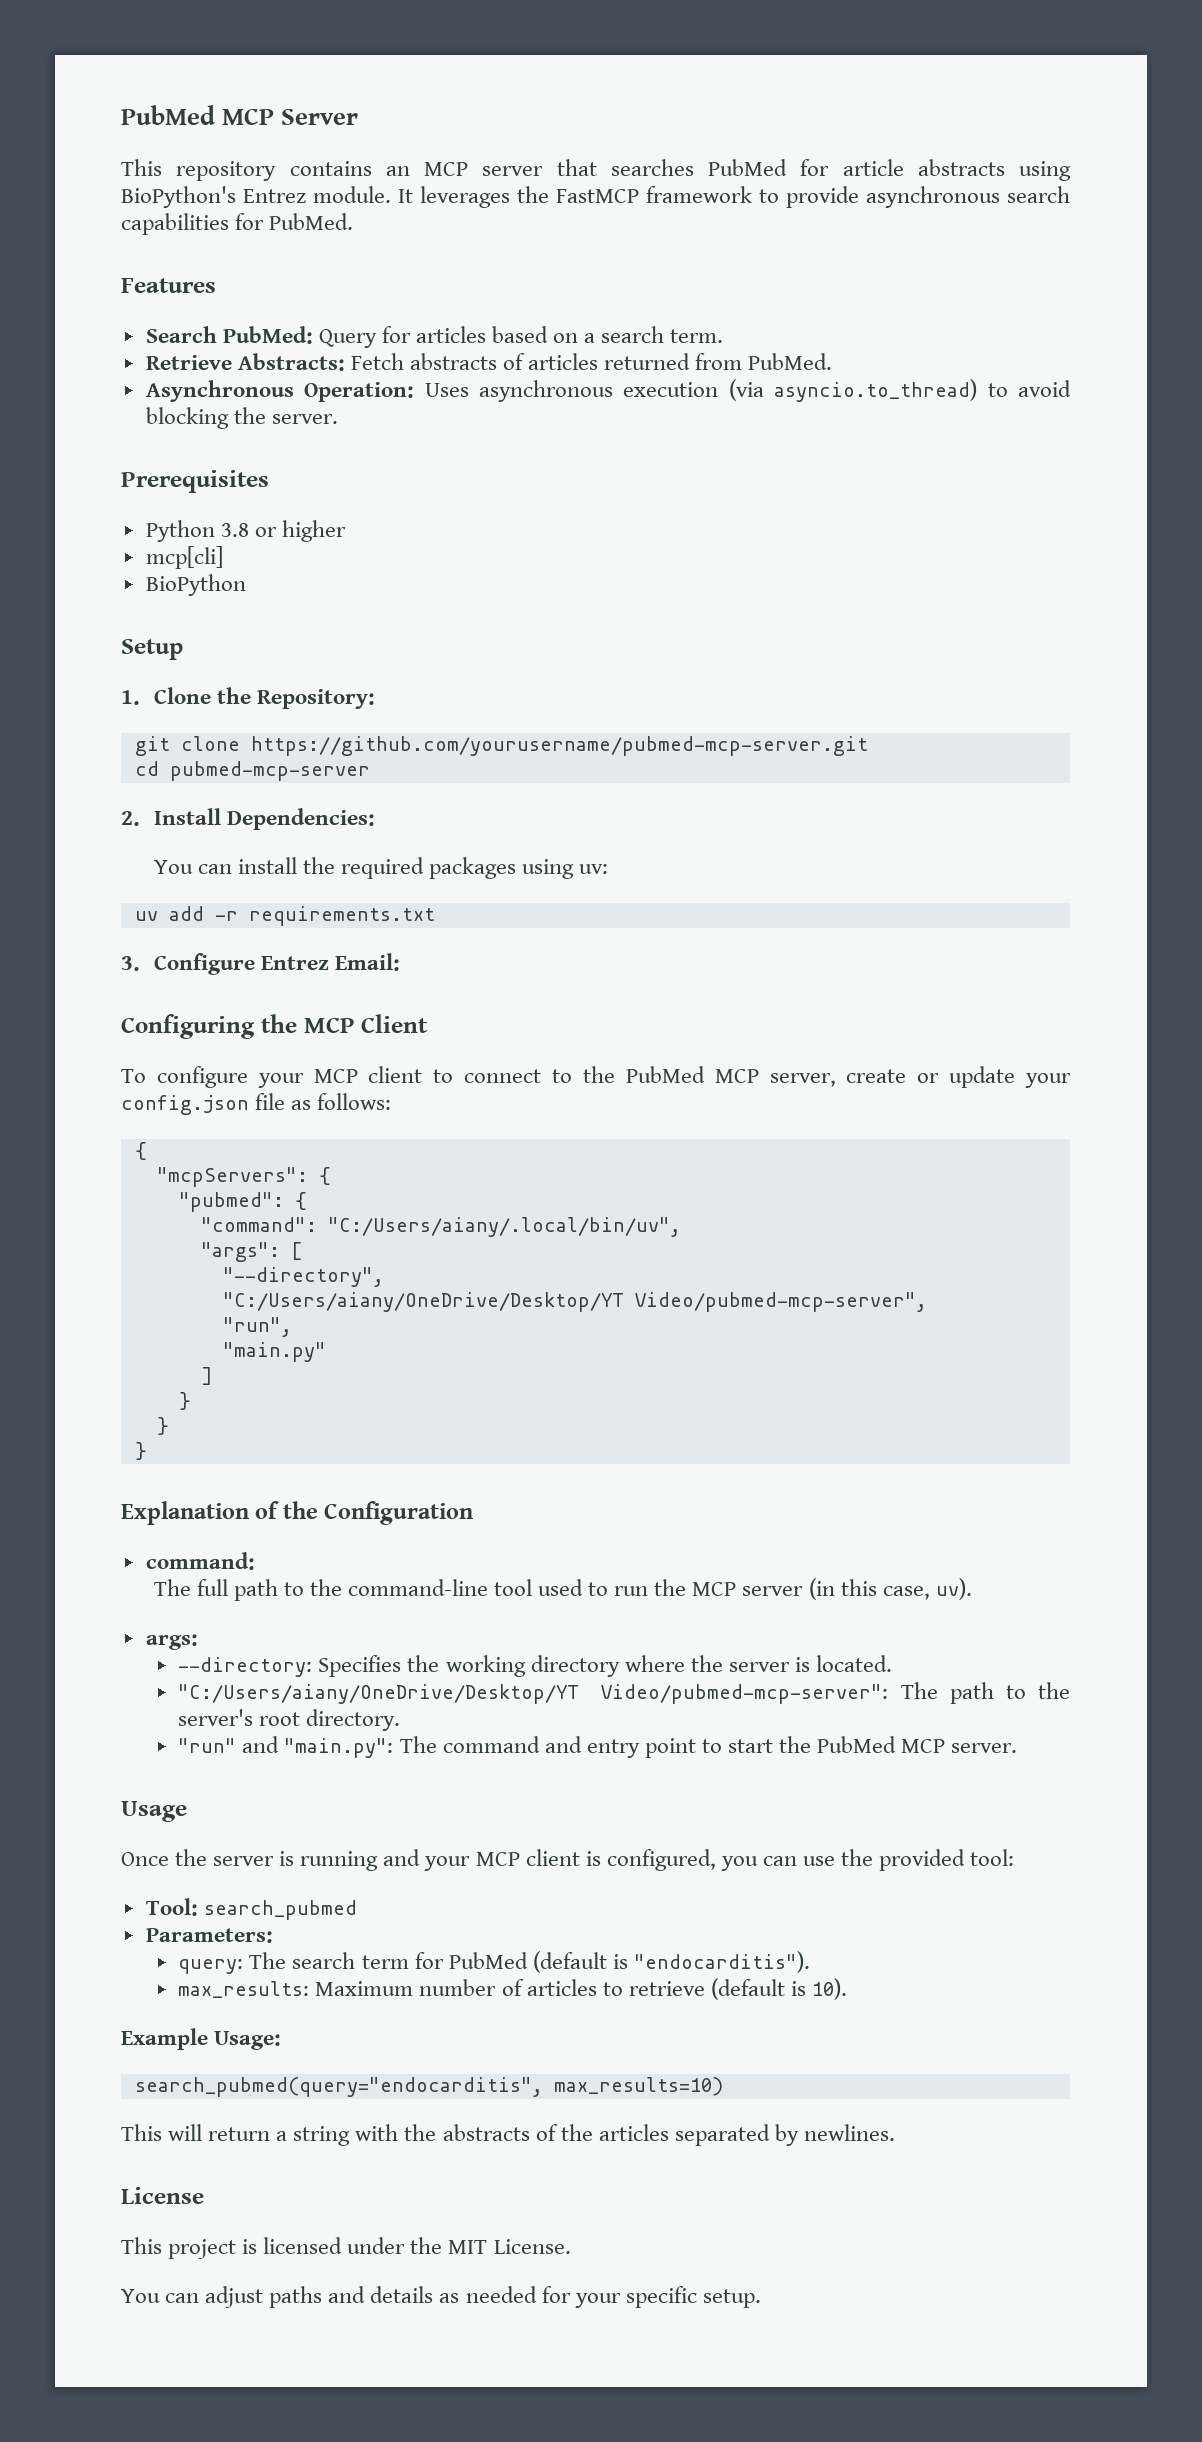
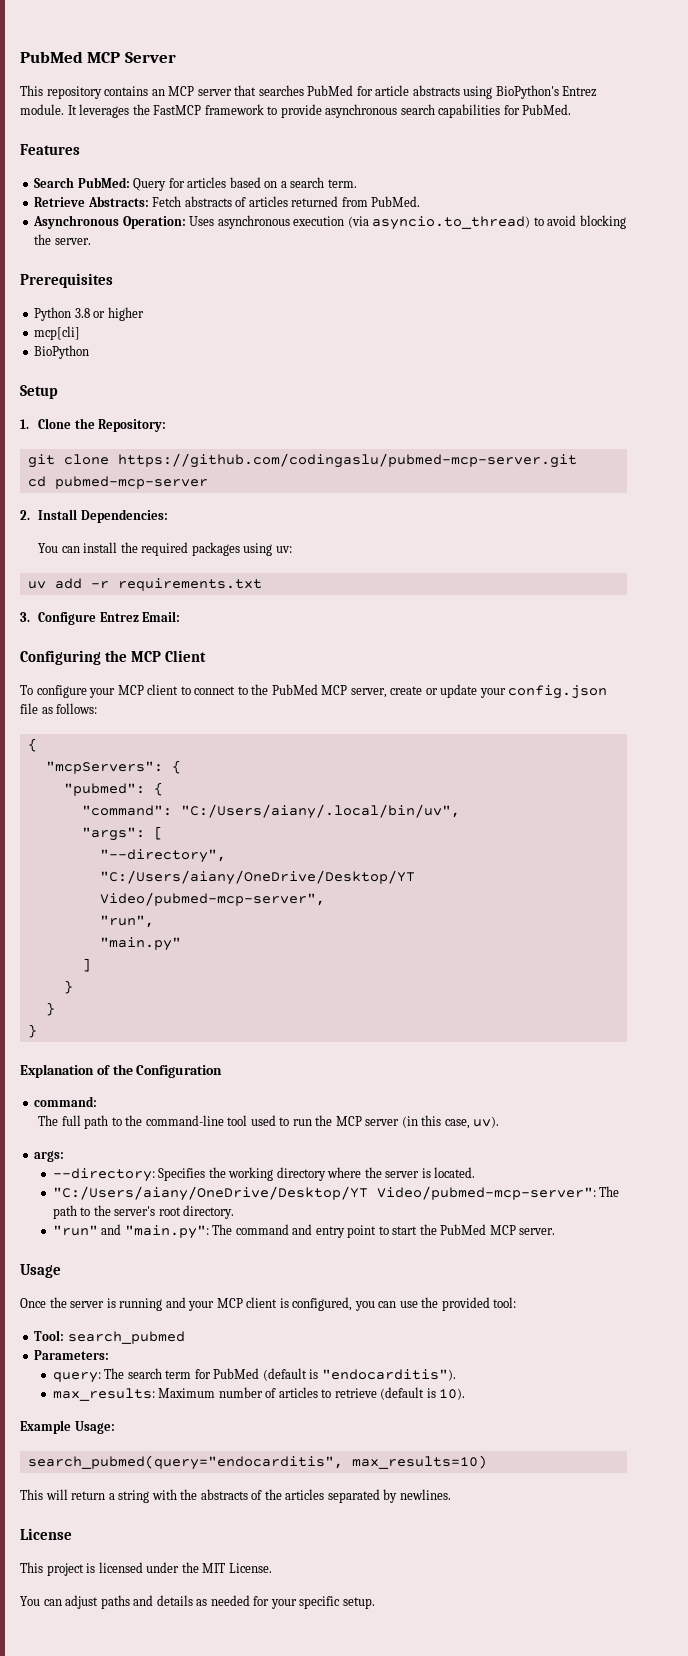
[250,736,868,756] https://github.com/yourusername/pubmed-mcp-server.git -> [117,453,577,468] https://github.com/codingaslu/pubmed-mcp-server.git

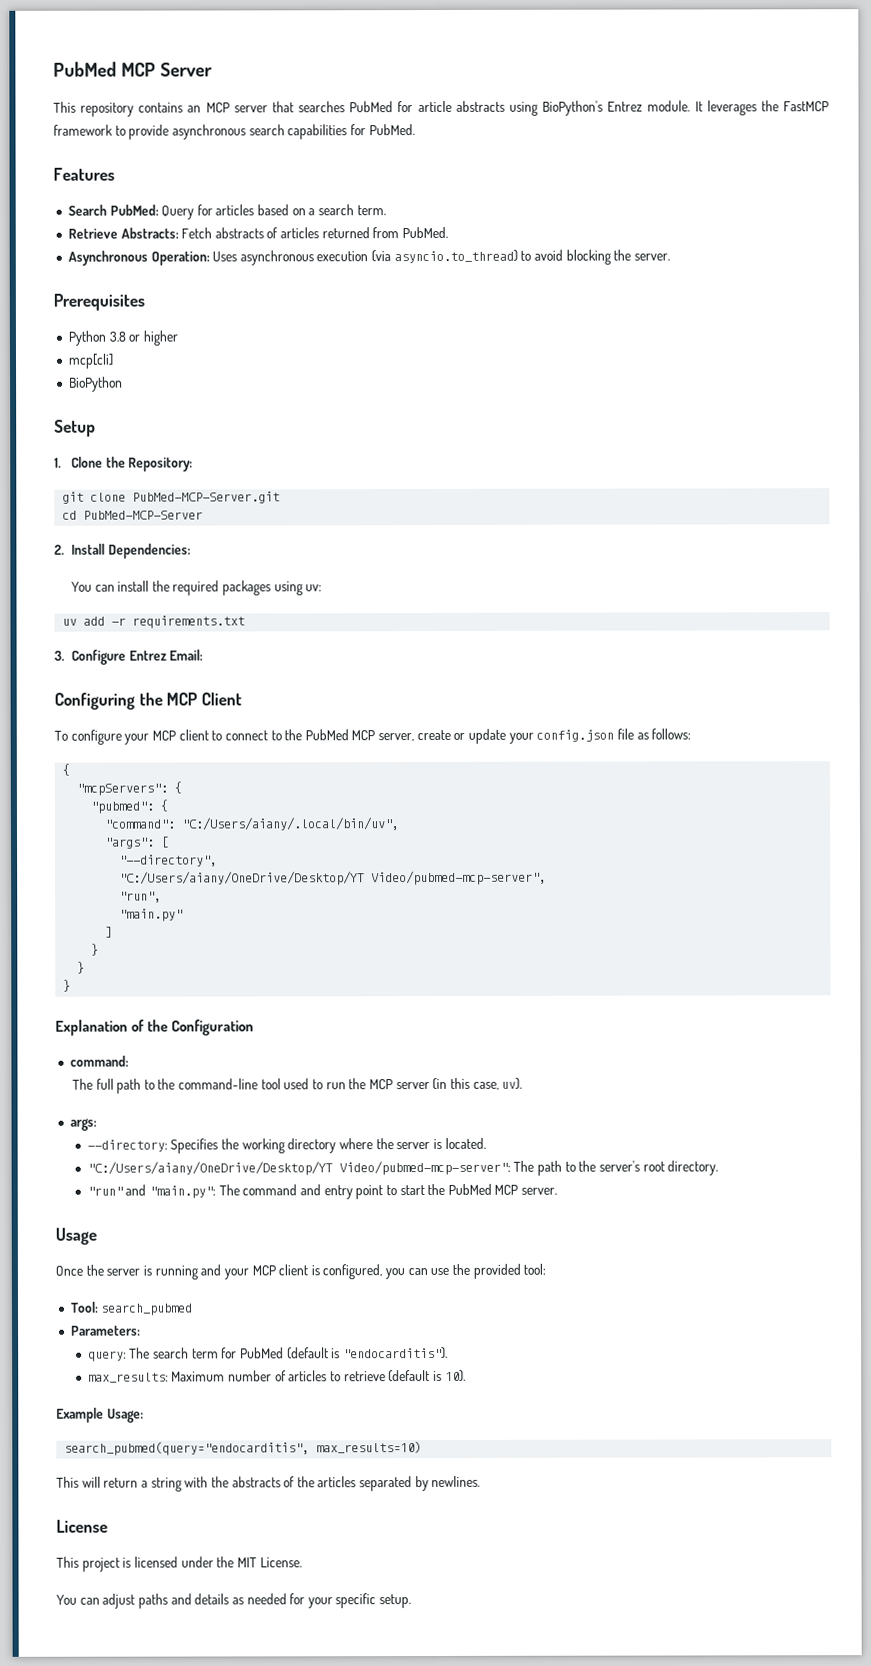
[117,453,577,468] https://github.com/codingaslu/pubmed-mcp-server.git -> [132,491,281,504] PubMed-MCP-Server.git
[54,476,208,489] pubmed-mcp-server -> [83,510,204,520] PubMed-MCP-Server

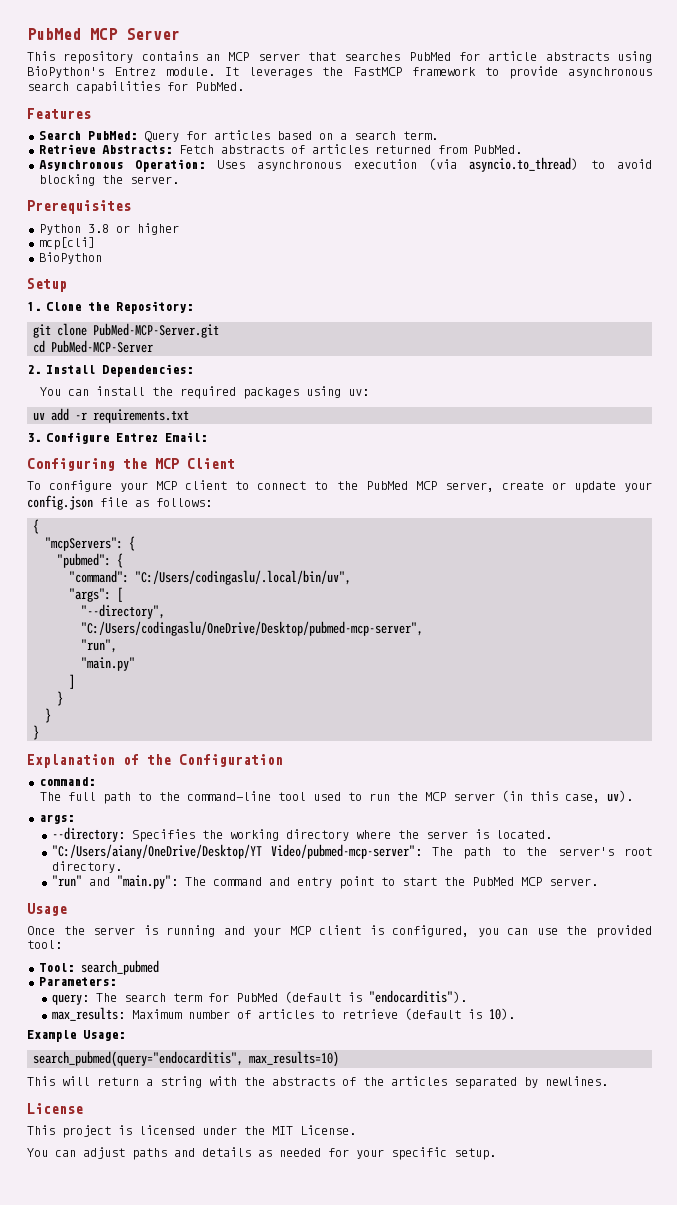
[181,817,400,831] "C:/Users/aiany/.local/bin/uv", -> [135,570,352,585] "C:/Users/codingaslu/.local/bin/uv",
[119,870,548,886] "C:/Users/aiany/OneDrive/Desktop/YT Video/pubmed-mcp-server", -> [81,621,424,636] "C:/Users/codingaslu/OneDrive/Desktop/pubmed-mcp-server",

